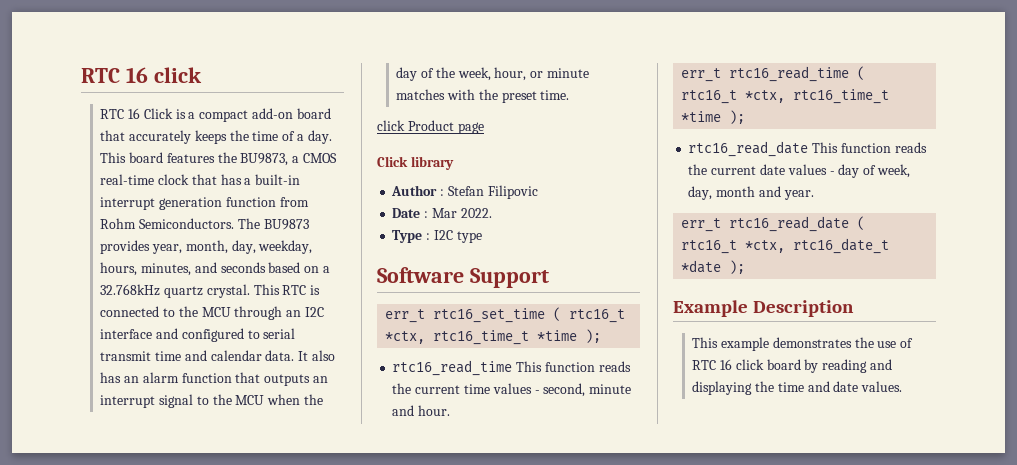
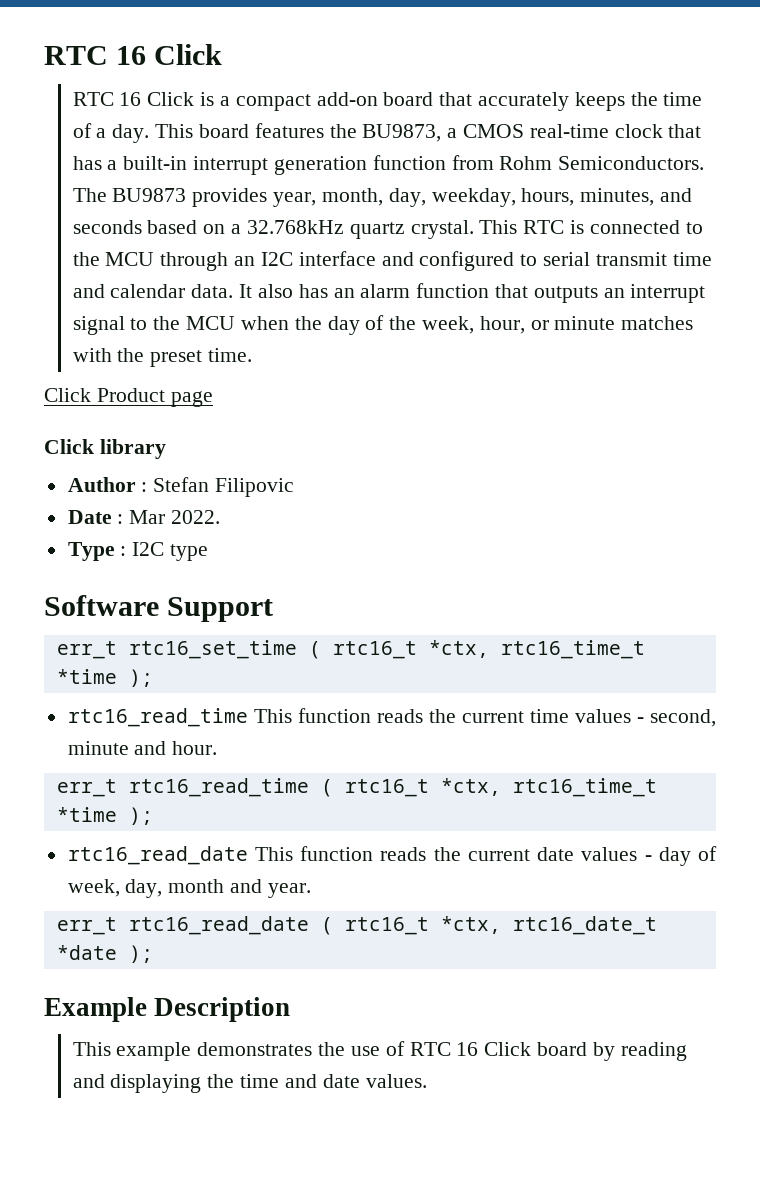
[81,67,202,83] RTC 16 click -> [44,44,223,65] RTC 16 Click
[377,120,405,131] click -> [44,388,91,402] Click
[735,359,764,370] click -> [484,1042,532,1056] Click

